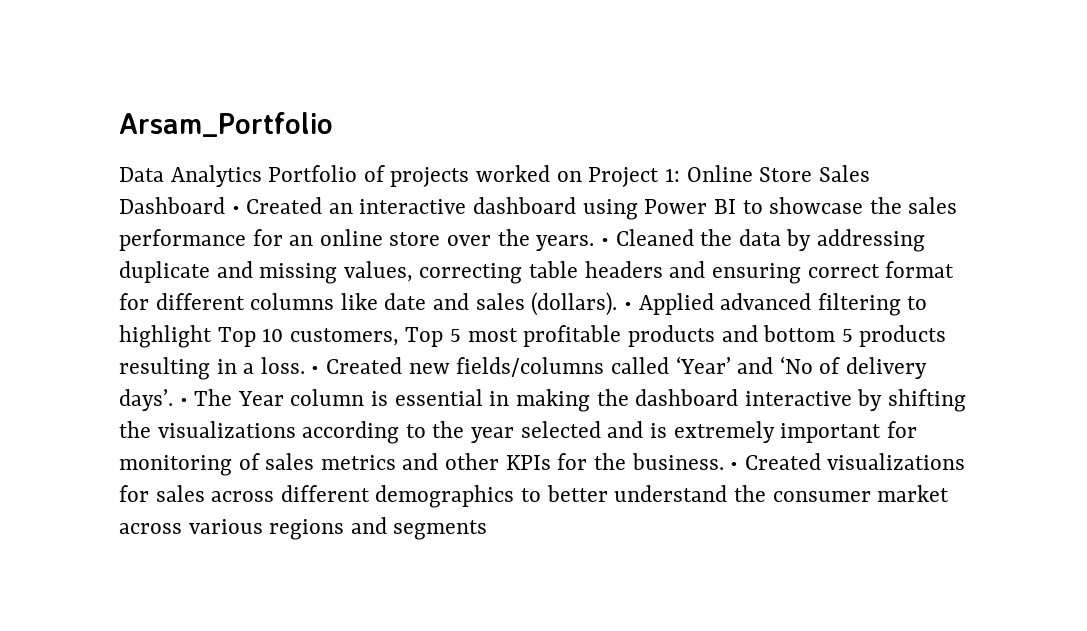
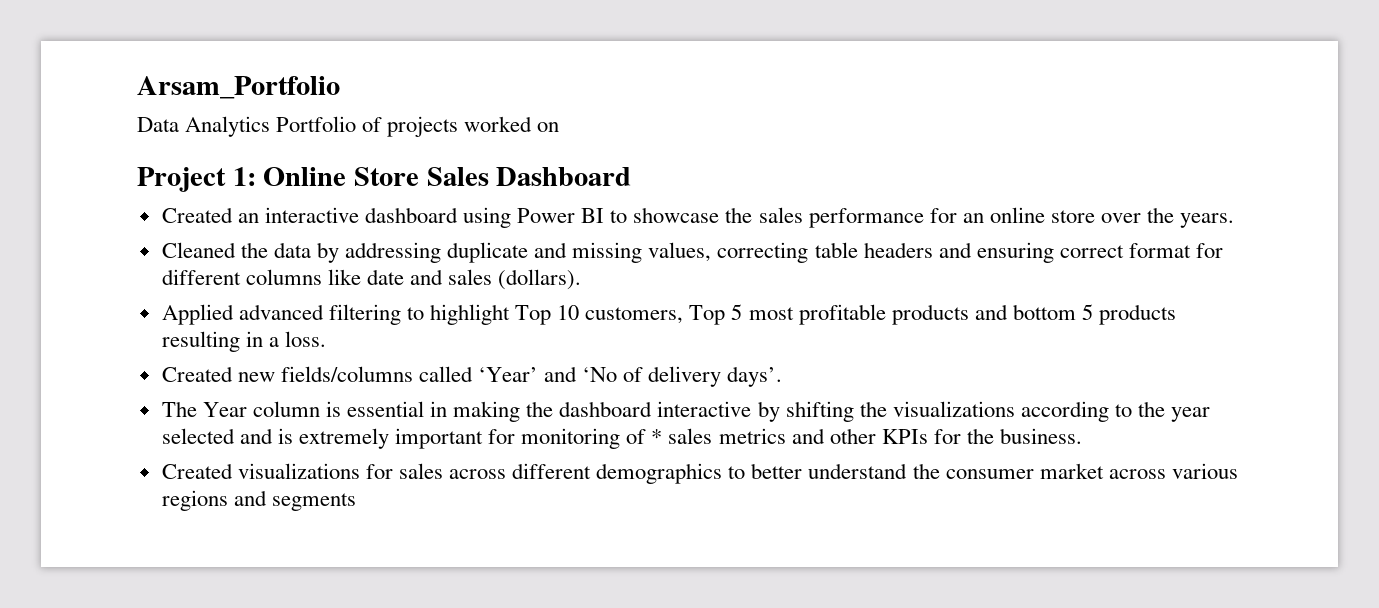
(582, 176) none -> (560, 127) //
[231,206,240,214] • -> (632, 176) //
[600,238,609,246] • -> (1235, 220) //
[623,302,632,310] • -> (582, 279) //
[311,366,320,374] • -> (326, 339) //
[179,398,188,406] • -> (783, 376) //
(260, 461) none -> [651,429,663,444] *
[730,462,739,470] • -> (1082, 436) //

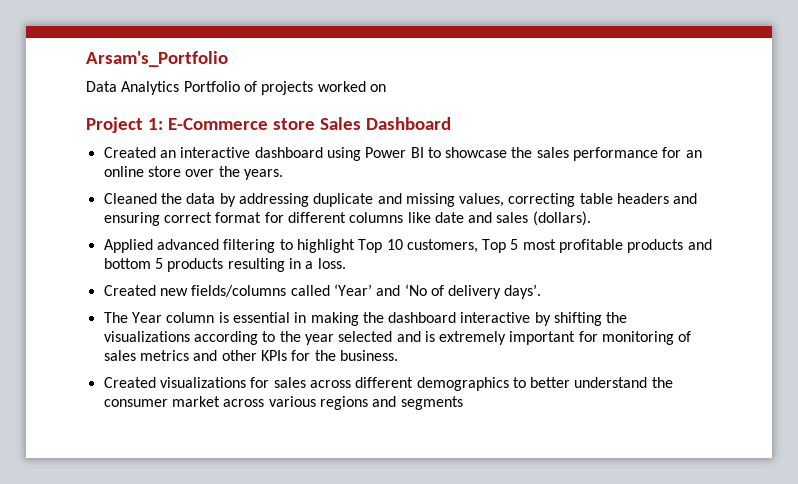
[137,76,340,99] Arsam_Portfolio -> [86,51,228,67] Arsam's_Portfolio
[263,167,420,186] Online Store -> [167,118,315,130] E-Commerce store
[651,429,663,444] * -> (692, 336) none

